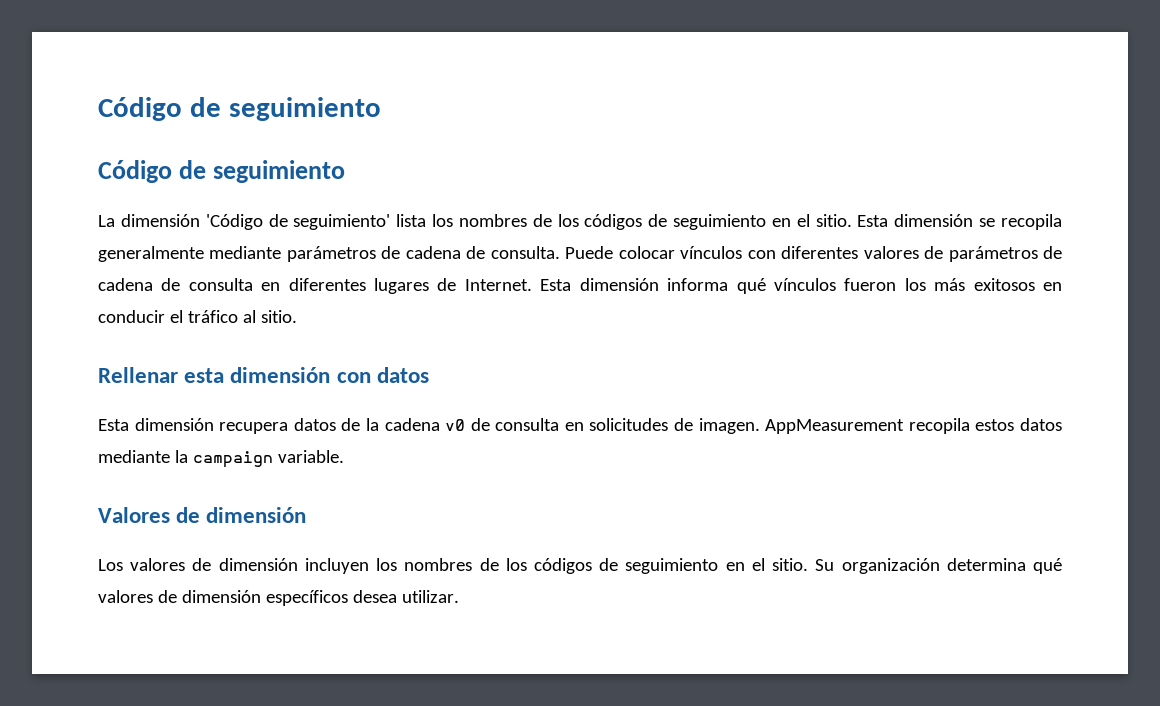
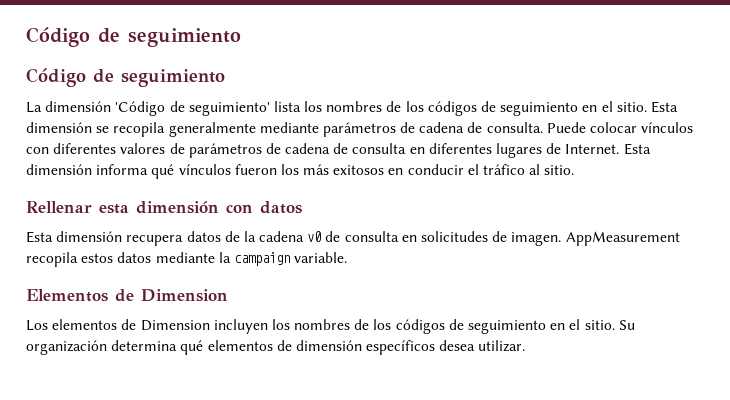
[98,507,307,523] [98,558,298,571] Valores de dimensión // Los valores de dimensión -> [26,289,228,302] [26,319,210,331] Elementos de Dimension // Los elementos de Dimension
[98,590,153,603] valores -> [207,340,273,351] elementos

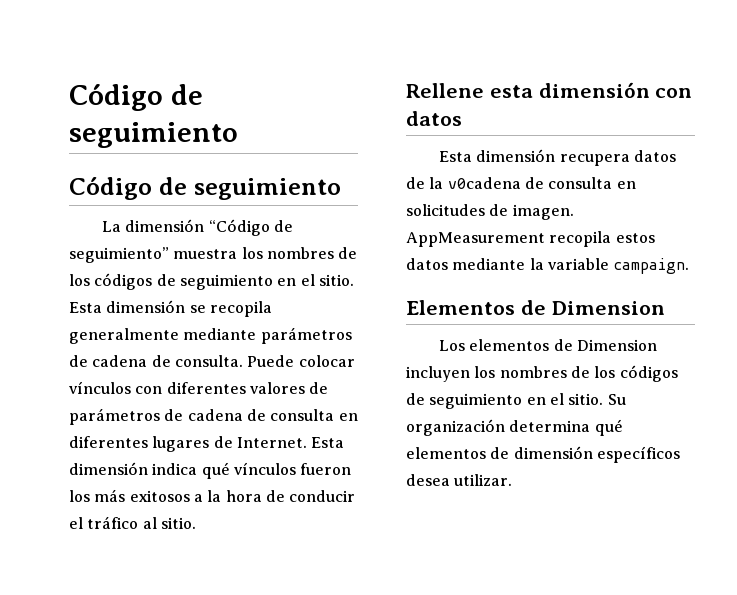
[115,101,301,116] 'Código de seguimiento' lista -> [208,219,294,236] [69,247,238,263] “Código de seguimiento” muestra
[96,164,149,175] informa -> [152,463,198,475] indica
[388,168,404,175] en -> [193,490,285,502] a la hora de
[26,201,92,213] Rellenar -> [406,83,484,98] Rellene
[259,231,322,242] cadena v0 -> [447,177,521,189] v0cadena
[233,252,348,266] campaign variable. -> [547,258,690,274] variable campaign.

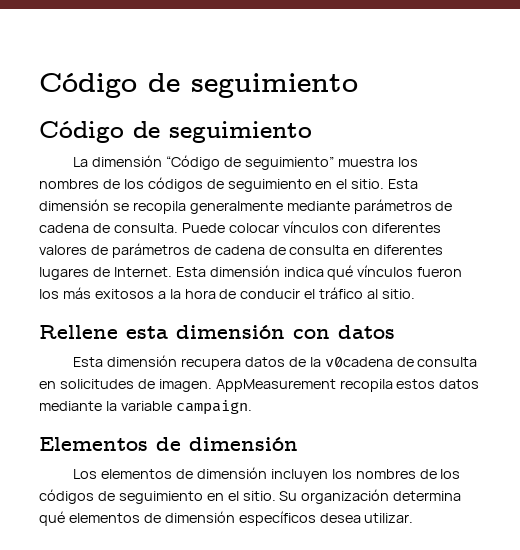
[551,301,665,315] Dimension -> [189,437,298,451] dimensión
[577,339,658,351] Dimension -> [196,467,267,479] dimensión

